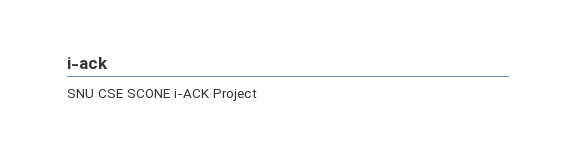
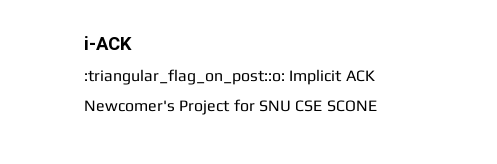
[67,57,108,69] i-ack // -> [84,36,132,50] [84,69,375,85] [84,99,255,115] i-ACK // :triangular_flag_on_post::o: Implicit ACK // Newcomer's Project for
[174,89,257,101] i-ACK Project -> (377, 106) none

